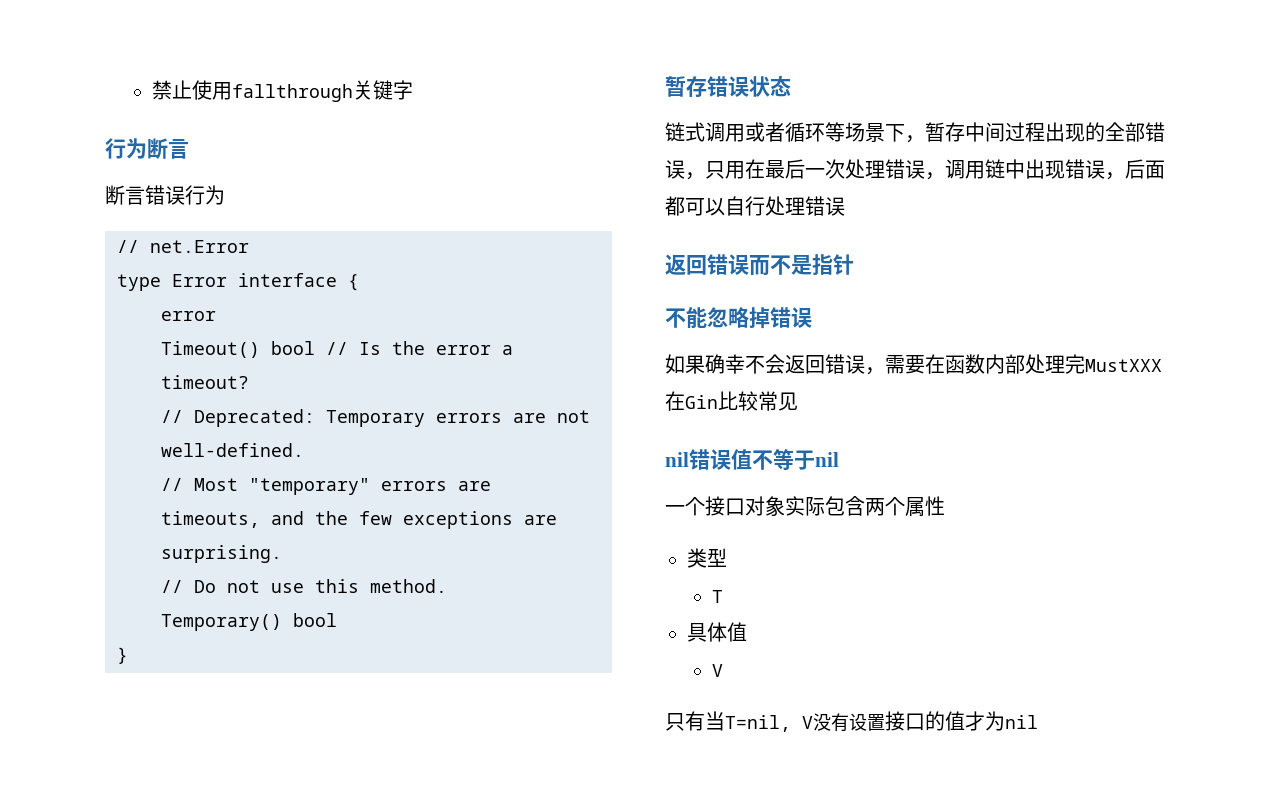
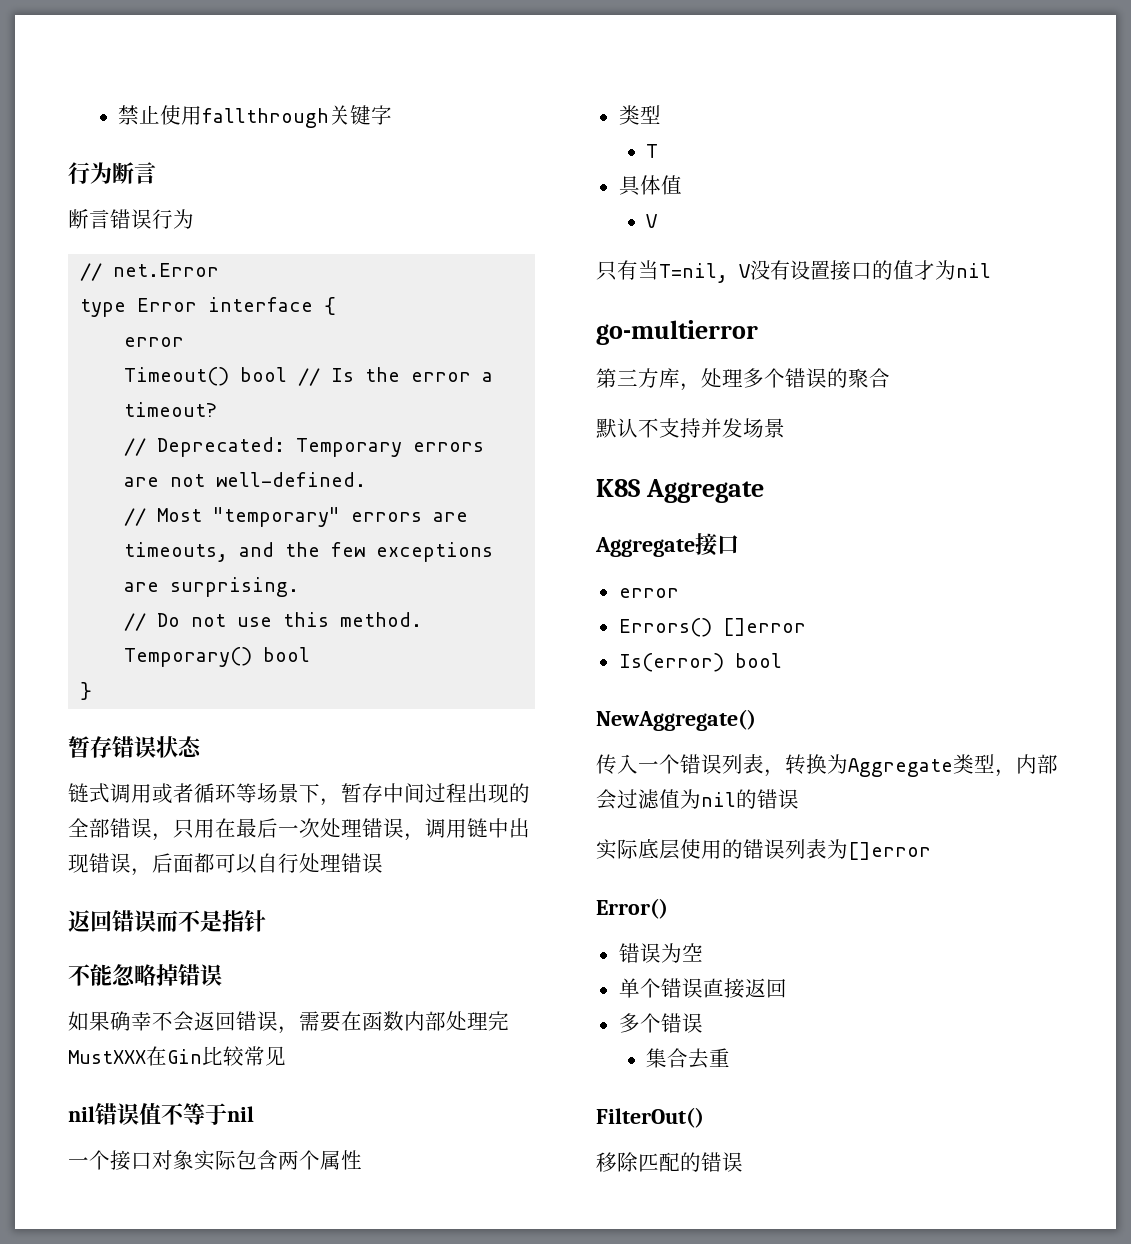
(1038, 722) none -> [596,320,758,345] [596,368,890,391] [596,418,785,438] [596,479,765,503] [595,533,739,557] [618,588,679,598] [618,618,806,637] [618,653,782,672] [596,709,756,731] [596,754,1058,777] [596,789,799,810] [596,839,931,860] [596,898,668,919] [618,943,703,963] [618,978,787,999] [618,1013,703,1033] [646,1048,731,1069] [596,1107,704,1128] [596,1152,743,1172] // go-multierror // 第三方库，处理多个错误的聚合 // 默认不支持并发场景 // K8S Aggregate // Aggregate接口 // error // Errors() []error // Is(error) bool // NewAggregate() // 传入一个错误列表，转换为Aggregate类型，内部会过滤值为nil的错误 // 实际底层使用的错误列表为[]error // Error() // 错误为空 // 单个错误直接返回 // 多个错误 // 集合去重 // FilterOut() // 移除匹配的错误

